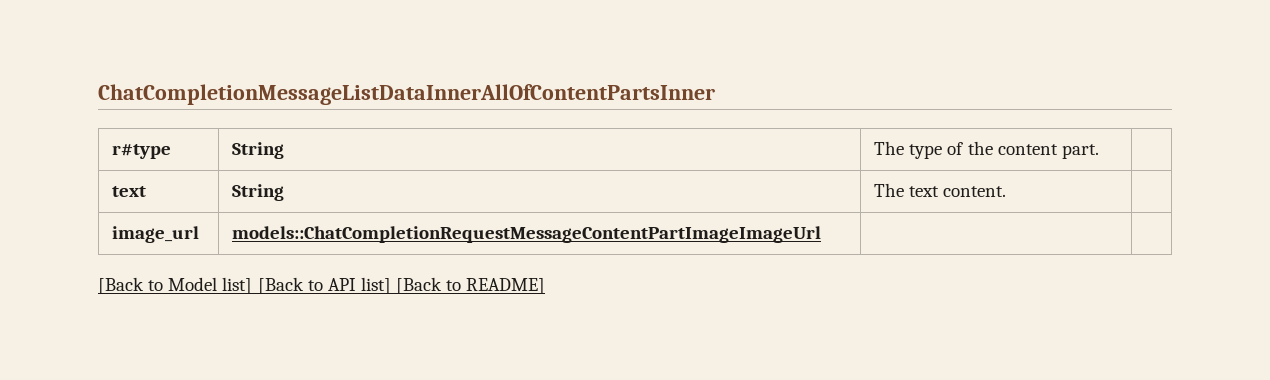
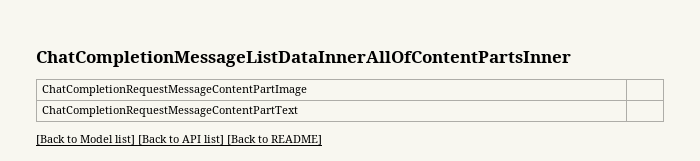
[112,144,172,159] [232,142,285,159] [874,141,1099,159] [112,186,147,197] [232,184,285,201] [874,183,1007,197] [112,226,200,243] [232,226,822,243] r#type | String | The type of the content part. | // text | String | The text content. | // image_url | models::ChatCompletionRequestMessageContentPartImageImageUrl | -> [41,85,307,96] [41,106,298,117] ChatCompletionRequestMessageContentPartImage | // ChatCompletionRequestMessageContentPartText

